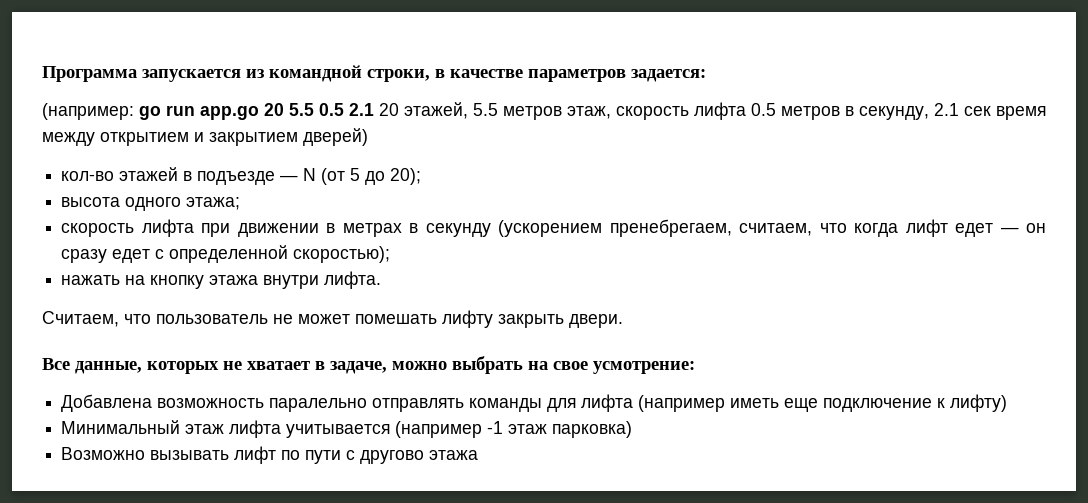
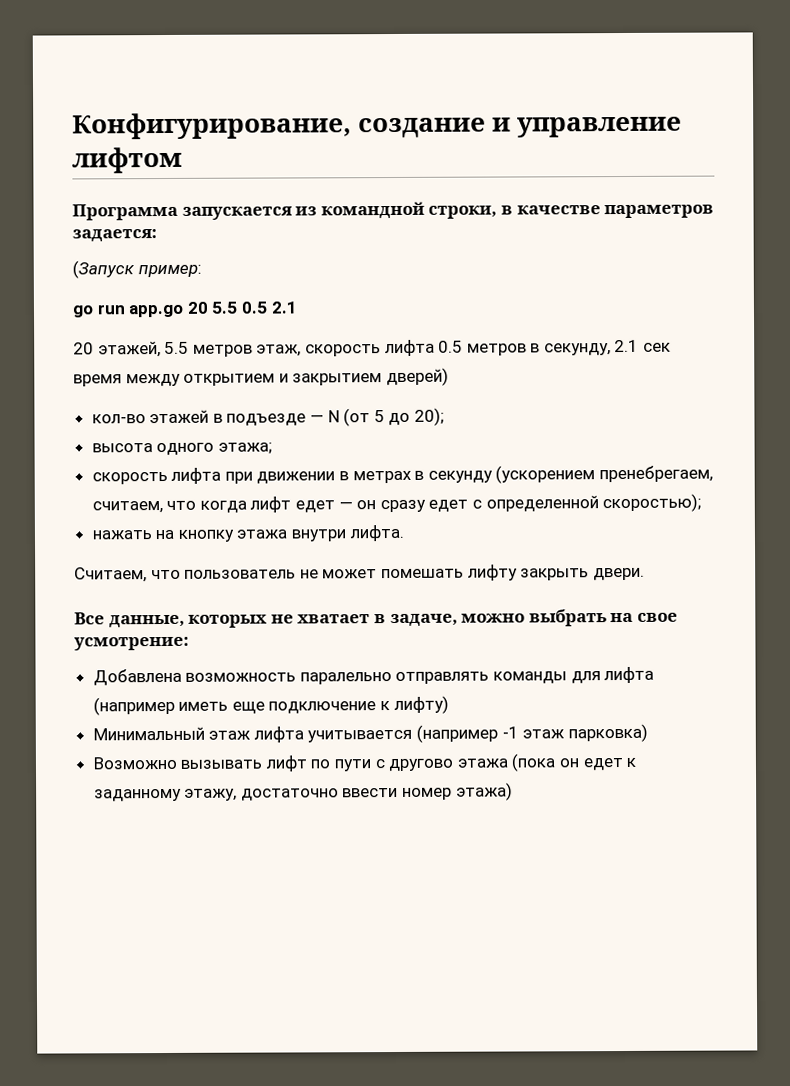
(42, 74) none -> [72,112,683,140] [72,146,182,174] Конфигурирование, создание и управление лифтом //
[42,103,134,120] (например: -> [72,260,202,279] (Запуск пример: //
(374, 109) none -> (297, 307) //
(479, 455) none -> [511,753,637,772] [93,782,513,802] (пока он едет к заданному этажу, достаточно ввести номер этажа)

